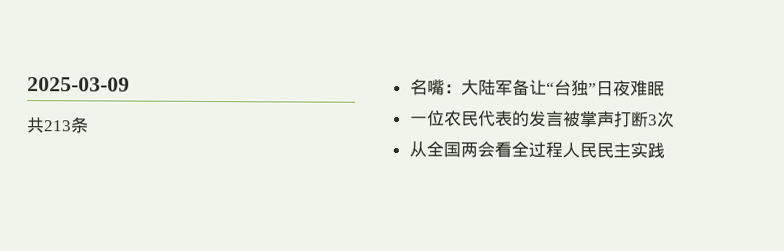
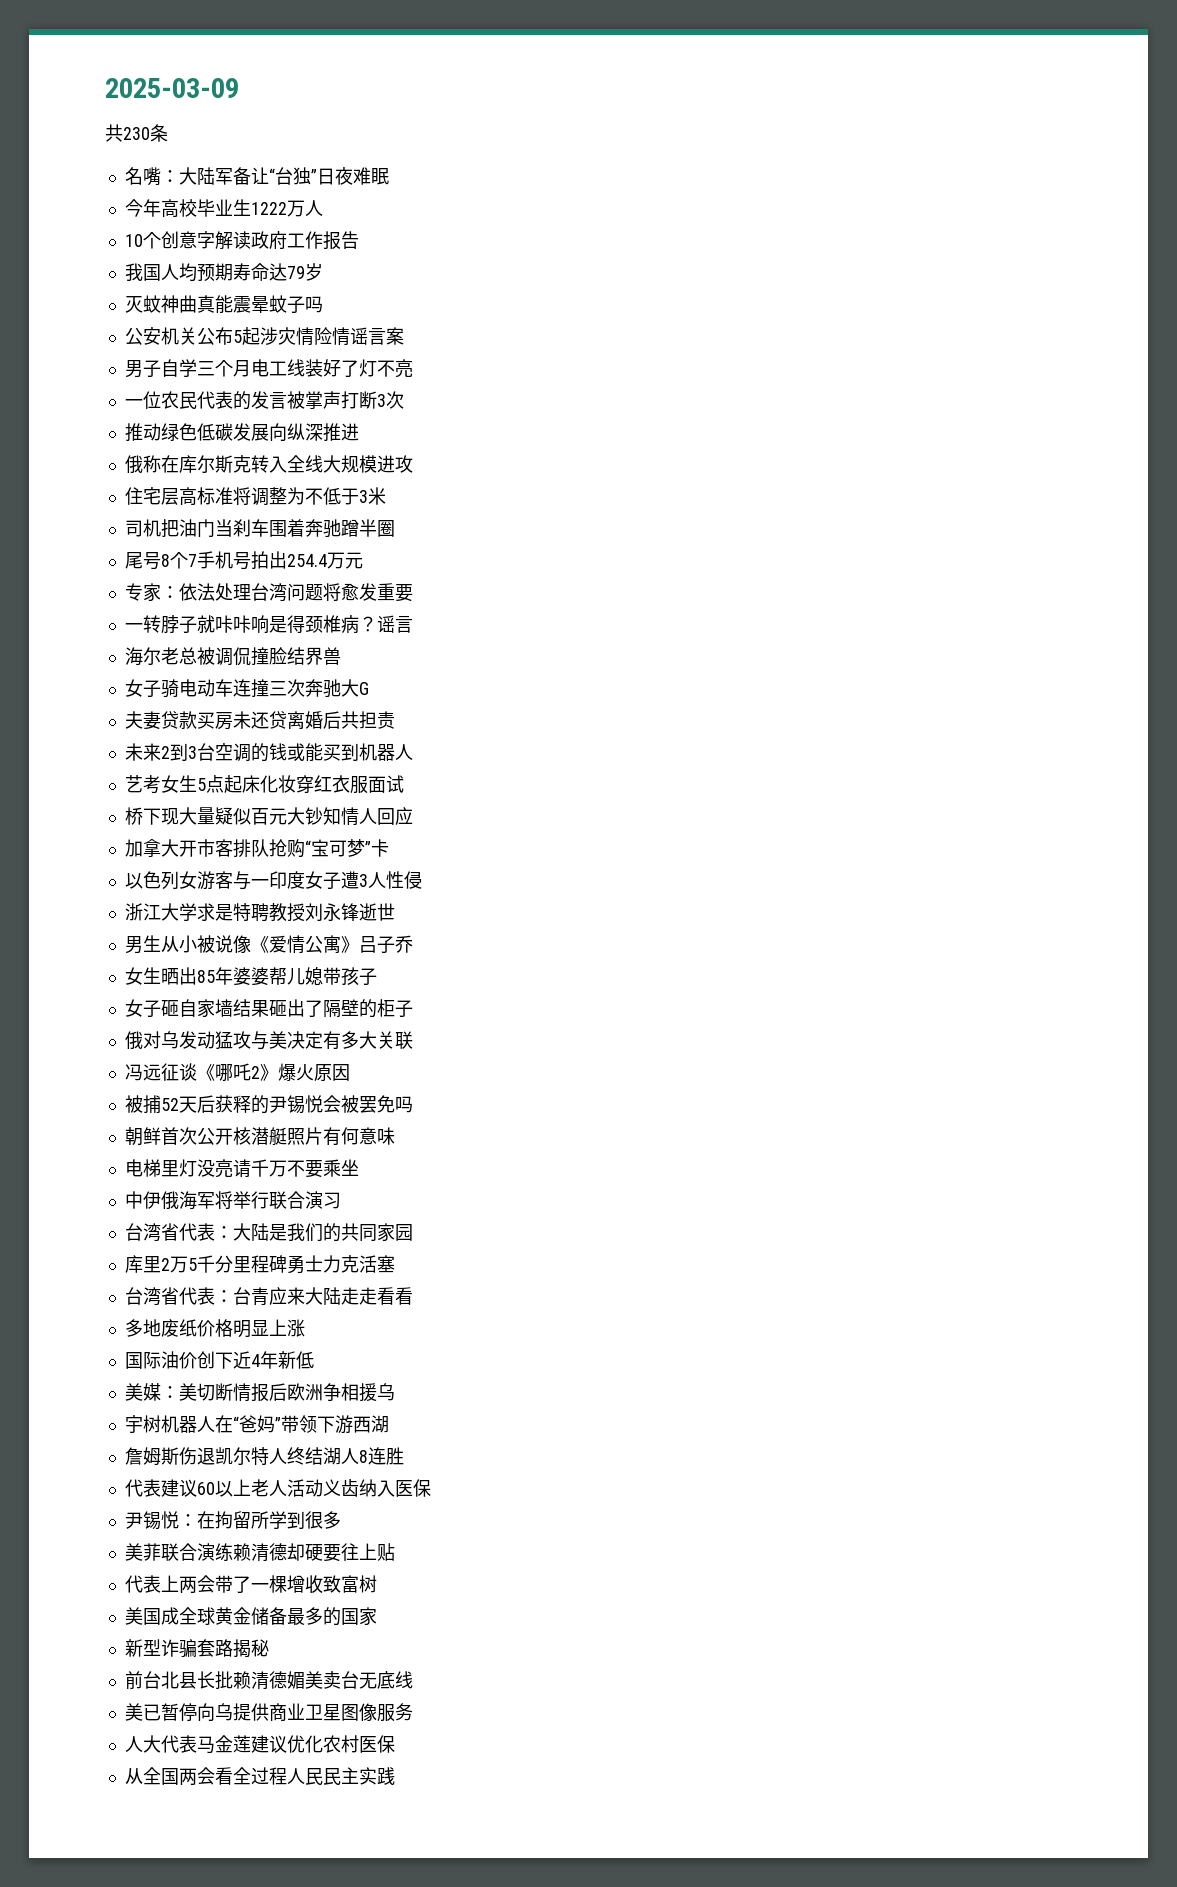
[43,120,72,132] 213 -> [123,127,150,140] 230
(665, 88) none -> [124,199,323,218] [124,231,359,250] [124,263,323,282] [124,295,323,314] [124,327,404,346] [124,359,413,378] // 今年高校毕业生1222万人 // 10个创意字解读政府工作报告 // 我国人均预期寿命达79岁 // 灭蚊神曲真能震晕蚊子吗 // 公安机关公布5起涉灾情险情谣言案 // 男子自学三个月电工线装好了灯不亮
(675, 119) none -> [124,423,359,442] [124,455,413,474] [124,487,386,506] [124,519,395,538] [124,551,363,570] [124,583,413,602] [124,615,413,634] [124,647,341,666] [124,679,369,698] [124,711,395,730] [124,743,413,762] [124,775,404,794] [124,807,413,826] [124,839,389,858] [124,871,422,890] [124,903,395,922] [124,935,413,954] [124,967,377,986] [124,999,413,1018] [124,1031,413,1050] [124,1063,350,1082] [124,1095,413,1114] [124,1127,395,1146] [124,1159,359,1178] [124,1191,341,1210] [124,1223,413,1242] [124,1255,395,1274] [124,1287,413,1306] [124,1319,305,1338] [124,1351,314,1369] [124,1383,395,1402] [124,1415,389,1434] [124,1447,404,1466] [124,1479,431,1497] [124,1511,341,1530] [124,1543,395,1562] [124,1575,377,1594] [124,1607,377,1626] [124,1639,269,1658] [124,1671,413,1690] [124,1703,413,1722] [124,1735,395,1754] // 推动绿色低碳发展向纵深推进 // 俄称在库尔斯克转入全线大规模进攻 // 住宅层高标准将调整为不低于3米 // 司机把油门当刹车围着奔驰蹭半圈 // 尾号8个7手机号拍出254.4万元 // 专家：依法处理台湾问题将愈发重要 // 一转脖子就咔咔响是得颈椎病？谣言 // 海尔老总被调侃撞脸结界兽 // 女子骑电动车连撞三次奔驰大G // 夫妻贷款买房未还贷离婚后共担责 // 未来2到3台空调的钱或能买到机器人 // 艺考女生5点起床化妆穿红衣服面试 // 桥下现大量疑似百元大钞知情人回应 // 加拿大开市客排队抢购“宝可梦”卡 // 以色列女游客与一印度女子遭3人性侵 // 浙江大学求是特聘教授刘永锋逝世 // 男生从小被说像《爱情公寓》吕子乔 // 女生晒出85年婆婆帮儿媳带孩子 // 女子砸自家墙结果砸出了隔壁的柜子 // 俄对乌发动猛攻与美决定有多大关联 // 冯远征谈《哪吒2》爆火原因 // 被捕52天后获释的尹锡悦会被罢免吗 // 朝鲜首次公开核潜艇照片有何意味 // 电梯里灯没亮请千万不要乘坐 // 中伊俄海军将举行联合演习 // 台湾省代表：大陆是我们的共同家园 // 库里2万5千分里程碑勇士力克活塞 // 台湾省代表：台青应来大陆走走看看 // 多地废纸价格明显上涨 // 国际油价创下近4年新低 // 美媒：美切断情报后欧洲争相援乌 // 宇树机器人在“爸妈”带领下游西湖 // 詹姆斯伤退凯尔特人终结湖人8连胜 // 代表建议60以上老人活动义齿纳入医保 // 尹锡悦：在拘留所学到很多 // 美菲联合演练赖清德却硬要往上贴 // 代表上两会带了一棵增收致富树 // 美国成全球黄金储备最多的国家 // 新型诈骗套路揭秘 // 前台北县长批赖清德媚美卖台无底线 // 美已暂停向乌提供商业卫星图像服务 // 人大代表马金莲建议优化农村医保

